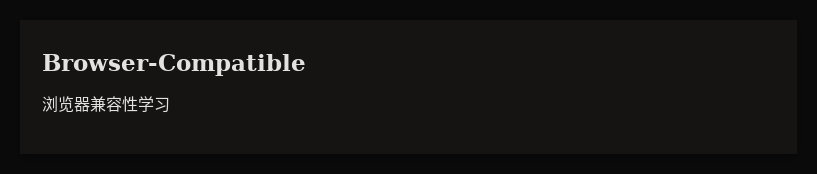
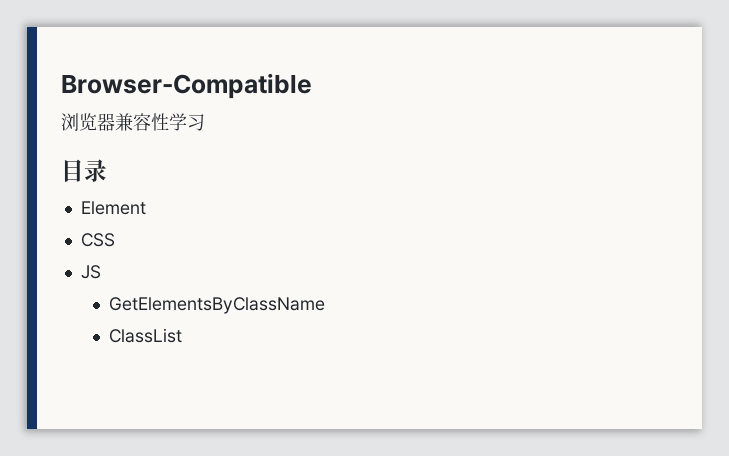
(170, 105) none -> [61,159,107,182] [80,201,146,215] [80,233,115,247] [80,265,101,279] [109,297,326,314] [109,328,183,343] // 目录 // Element // CSS // JS // GetElementsByClassName // ClassList

